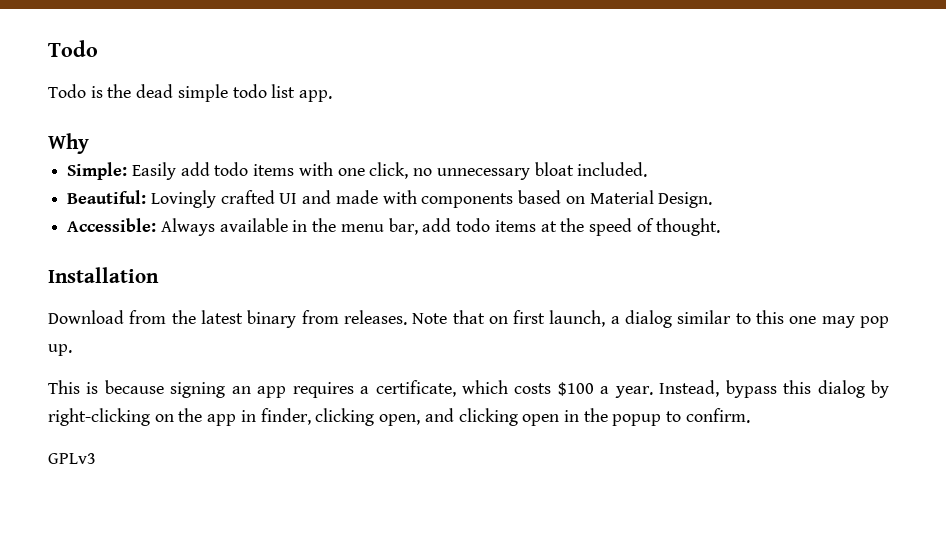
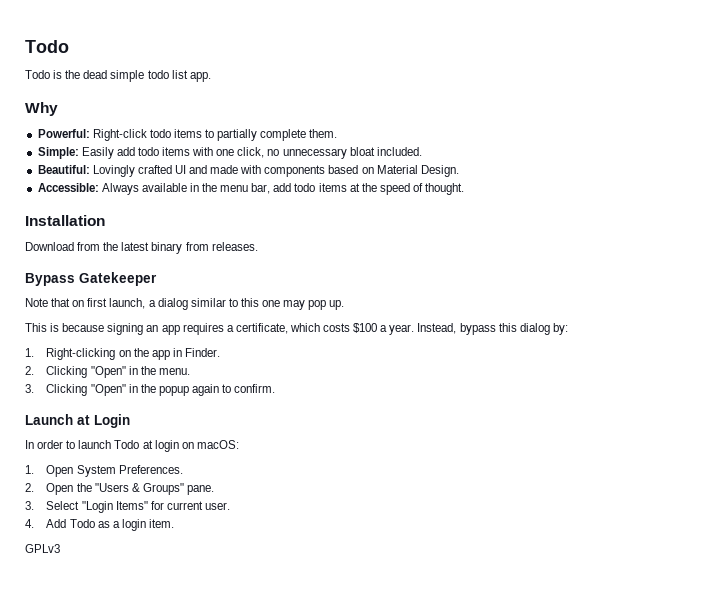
(89, 143) none -> [37,129,338,141] // Powerful: Right-click todo items to partially complete them.
(407, 317) none -> [25,272,157,286] // Bypass Gatekeeper //
[871,380,890,398] [48,408,150,426] by right-clicking -> [552,323,568,335] [25,348,116,360] by: // 1. Right-clicking
[260,408,560,426] finder, clicking open, and clicking open -> [185,348,221,357] [25,366,190,378] [25,384,126,396] Finder. // 2. Clicking "Open" in the menu. // 3. Clicking "Open"
(662, 420) none -> [192,384,220,396] again
(750, 415) none -> [25,414,130,428] [25,440,239,452] [25,465,183,477] [25,483,215,495] [25,501,231,513] [25,519,175,531] // Launch at Login // In order to launch Todo at login on macOS: // 1. Open System Preferences. // 2. Open the "Users & Groups" pane. // 3. Select "Login Items" for current user. // 4. Add Todo as a login item.

